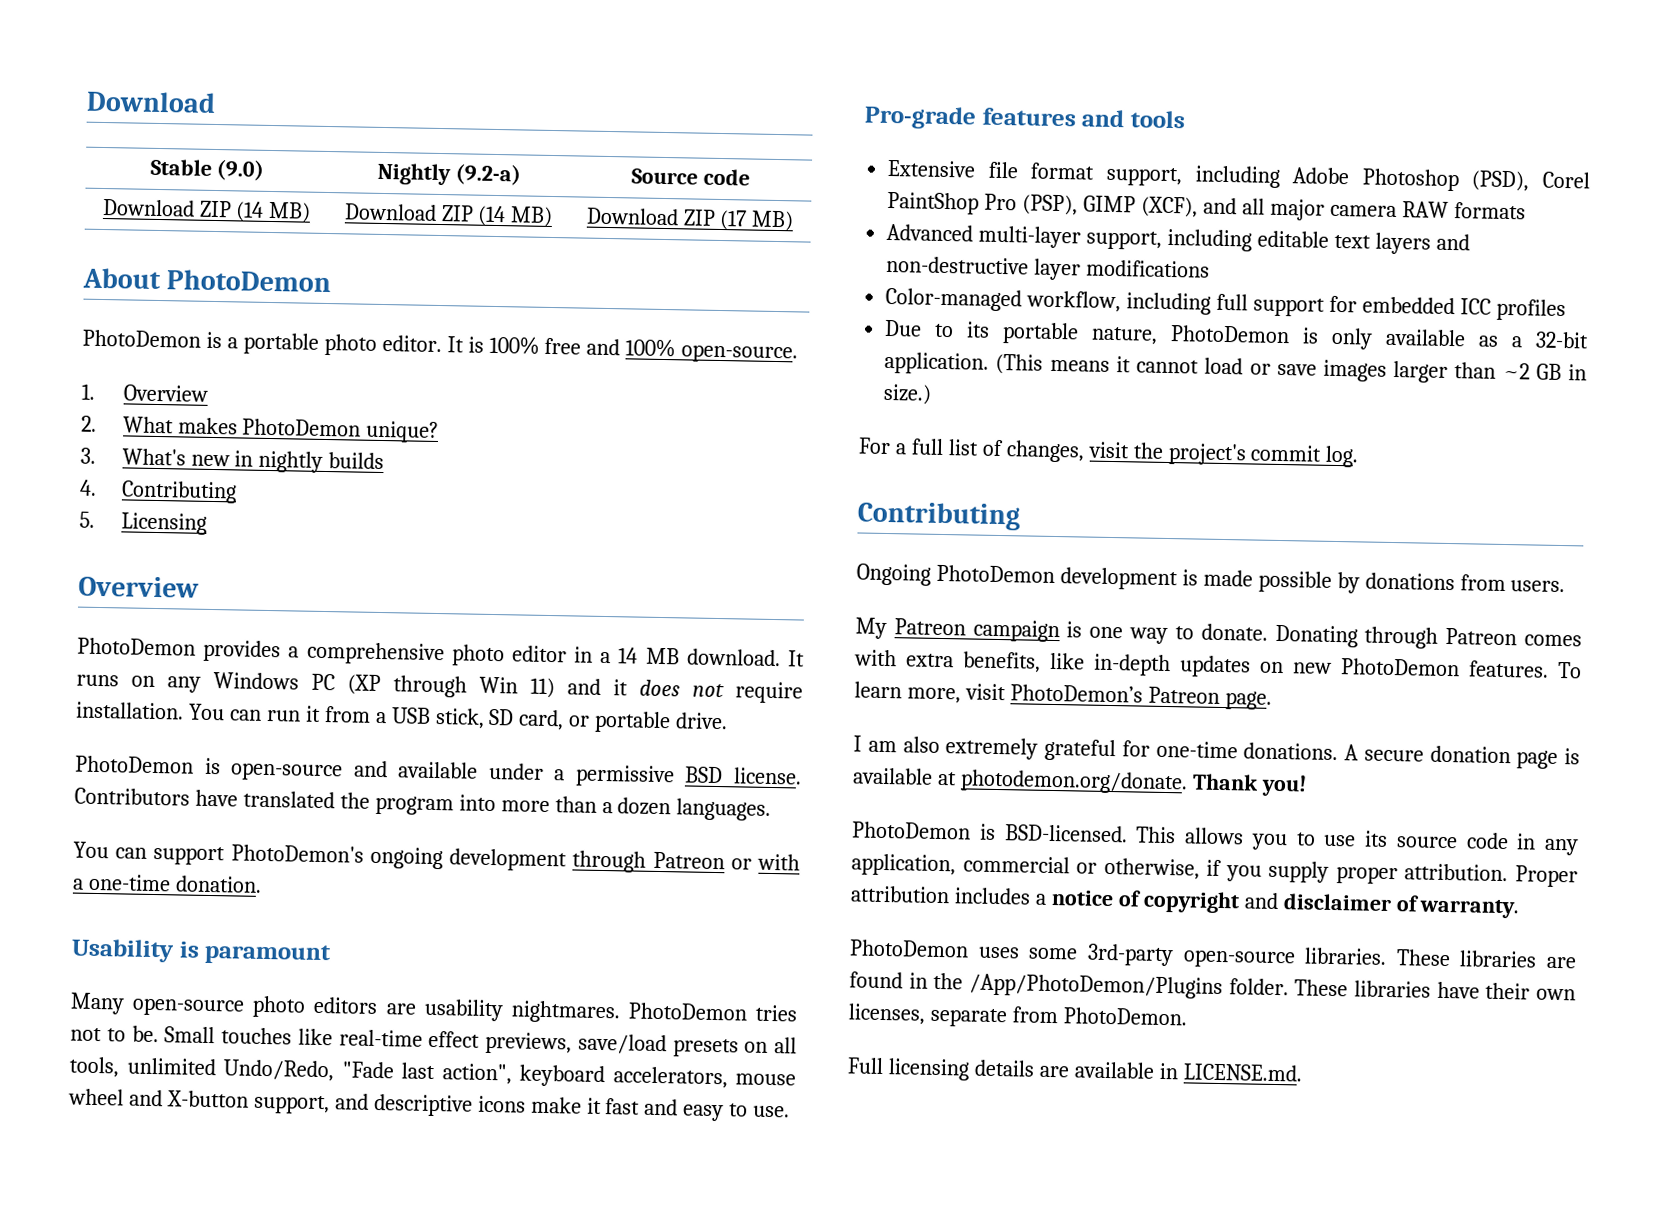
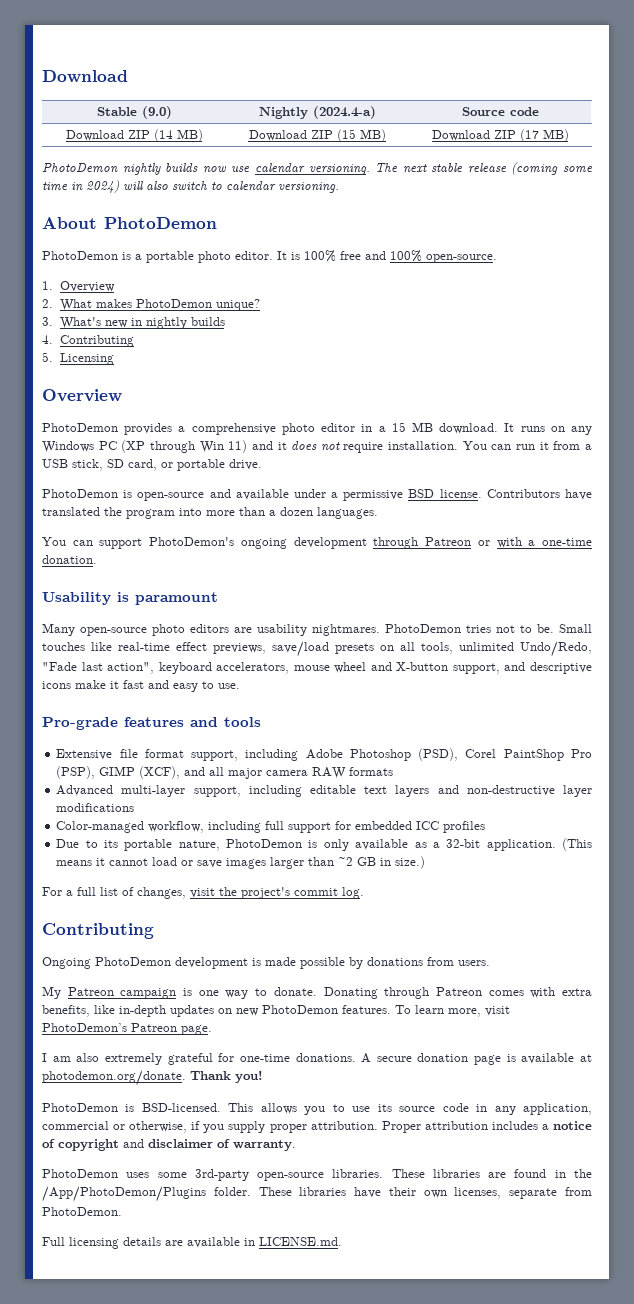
[454,163,521,186] (9.2-a) -> [312,106,376,119] (2024.4-a)
[477,205,507,227] (14 -> [336,129,356,142] (15
(795, 221) none -> [42,162,593,175] [42,180,339,193] // PhotoDemon nightly builds now use calendar versioning. The next stable release (coming some time in 2024) will also switch to calendar versioning.
[618,647,639,664] 14 -> [391,422,406,432] 15

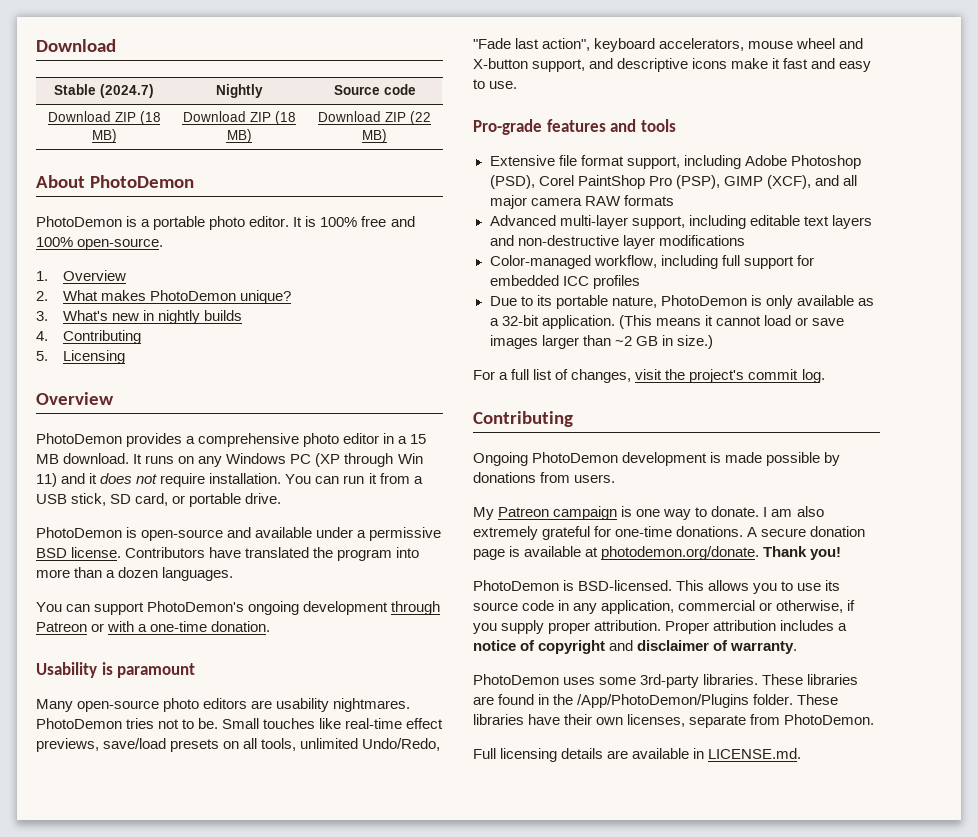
[141,106,172,119] (9.0) -> [100,84,154,98] (2024.7)
[312,106,376,119] (2024.4-a) -> (263, 91) none
[153,129,203,142] [248,129,386,142] [431,129,569,142] [42,162,593,175] [42,180,339,193] (14 MB) | Download ZIP (15 MB) | Download ZIP (17 MB) // PhotoDemon nightly builds now use calendar versioning. The next stable release (coming some time in 2024) will also switch to calendar versioning. -> [139,111,161,125] [91,129,117,143] [182,111,296,125] [226,129,252,143] [318,111,431,125] [362,129,387,143] (18 MB) | Download ZIP (18 MB) | Download ZIP (22 MB)
[323,987,592,999] [42,1005,510,1017] [42,1023,212,1035] Donating through Patreon comes with extra benefits, like in-depth updates on new PhotoDemon features. To learn more, visit PhotoDemon’s Patreon page. // -> (760, 511) none
[257,1172,325,1181] open-source -> (700, 681) none

